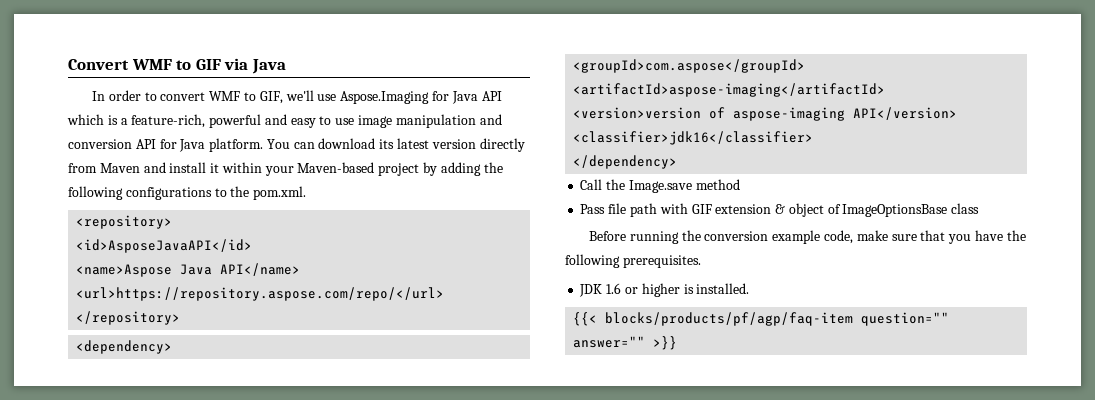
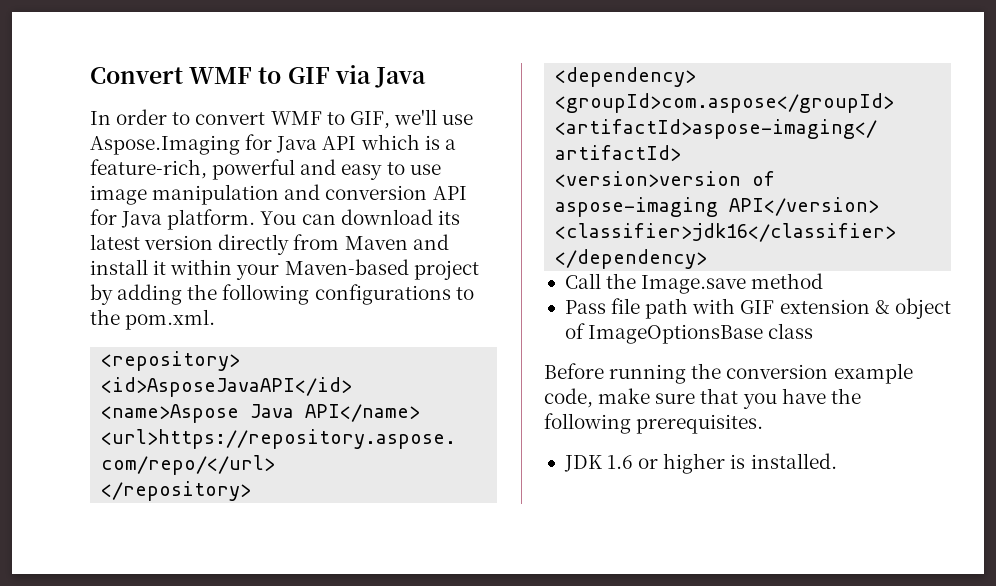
[573,312,950,326] [573,336,678,350] // {{< blocks/products/pf/agp/faq-item question="" answer="" >}} -> (837, 461) none

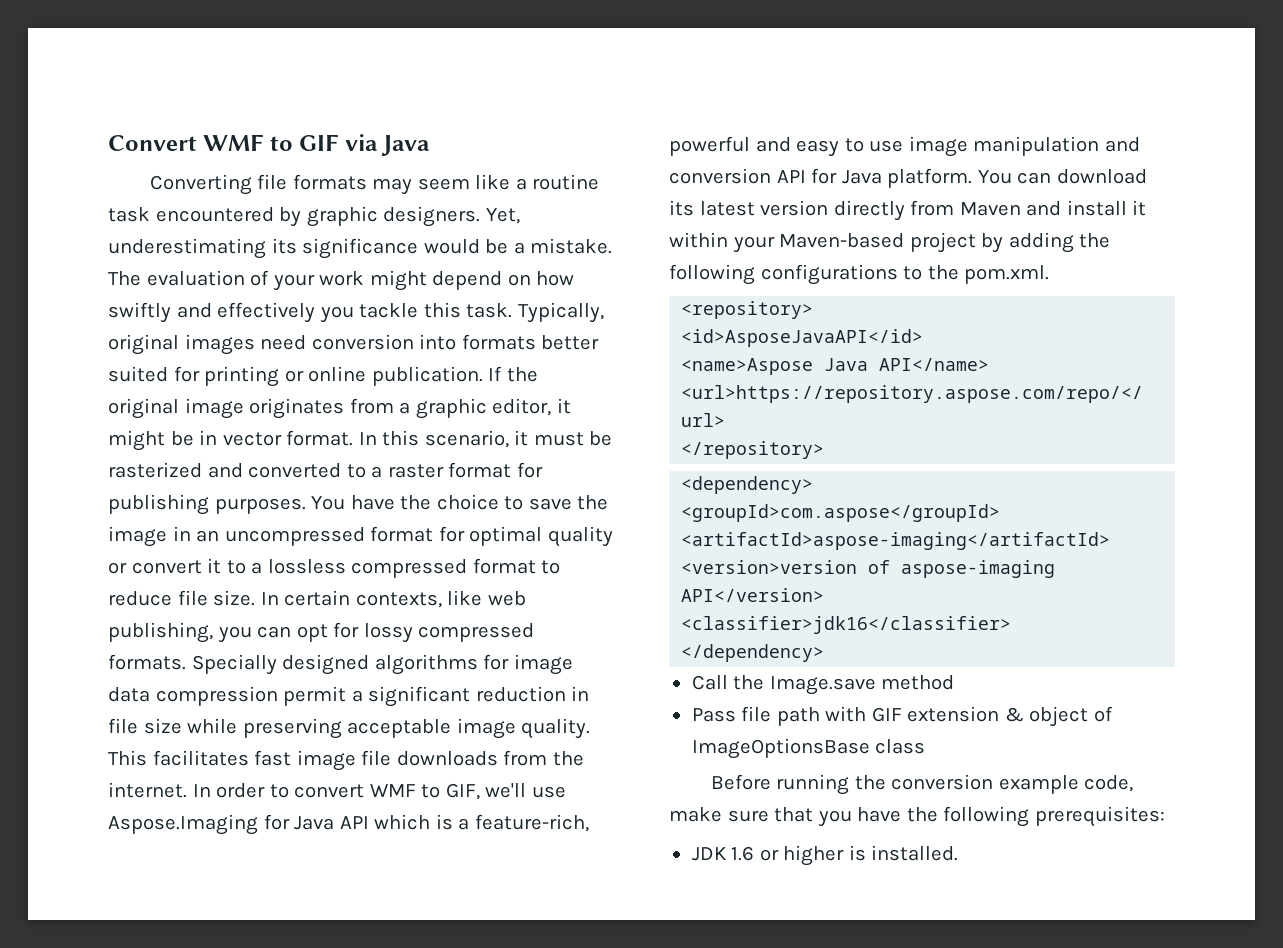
(427, 77) none -> [149,174,600,195] [108,206,520,227] [108,238,613,259] [108,270,575,291] [108,302,604,323] [108,334,600,355] [108,366,538,387] [108,398,571,419] [108,430,613,451] [108,462,543,478] [108,494,609,515] [108,526,613,547] [108,558,561,578] [108,590,526,608] [108,622,535,643] [108,654,573,675] [108,686,590,707] [108,718,591,739] [108,750,584,771] [108,782,187,798] Converting file formats may seem like a routine task encountered by graphic designers. Yet, underestimating its significance would be a mistake. The evaluation of your work might depend on how swiftly and effectively you tackle this task. Typically, original images need conversion into formats better suited for printing or online publication. If the original image originates from a graphic editor, it might be in vector format. In this scenario, it must be rasterized and converted to a raster format for publishing purposes. You have the choice to save the image in an uncompressed format for optimal quality or convert it to a lossless compressed format to reduce file size. In certain contexts, like web publishing, you can opt for lossy compressed formats. Specially designed algorithms for image data compression permit a significant reduction in file size while preserving acceptable image quality. This facilitates fast image file downloads from the internet.
[636,414,764,434] prerequisites. -> [1034,806,1165,827] prerequisites:

